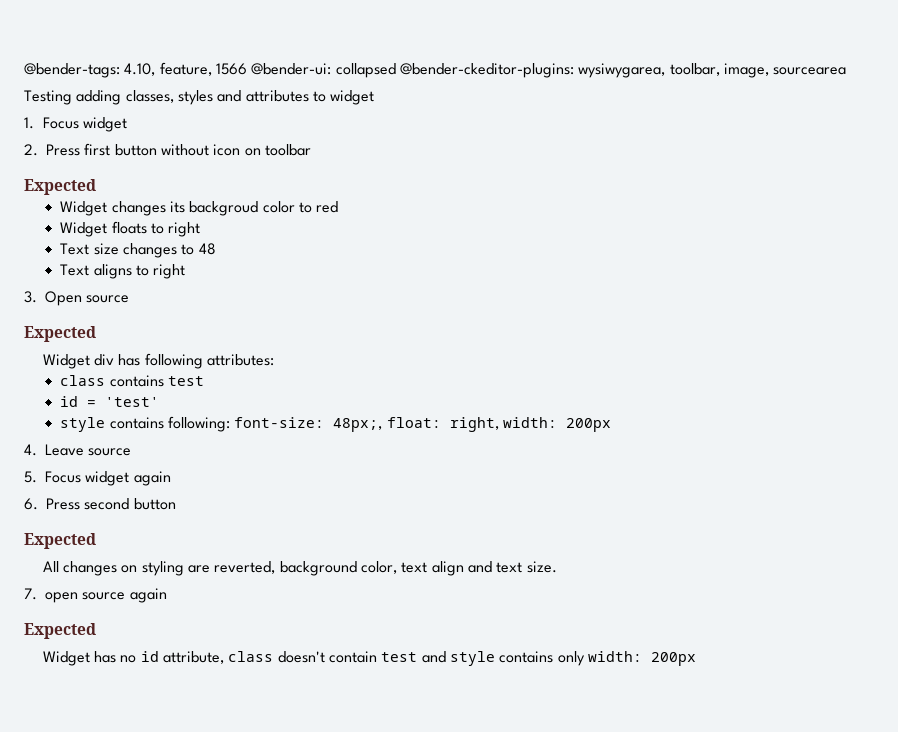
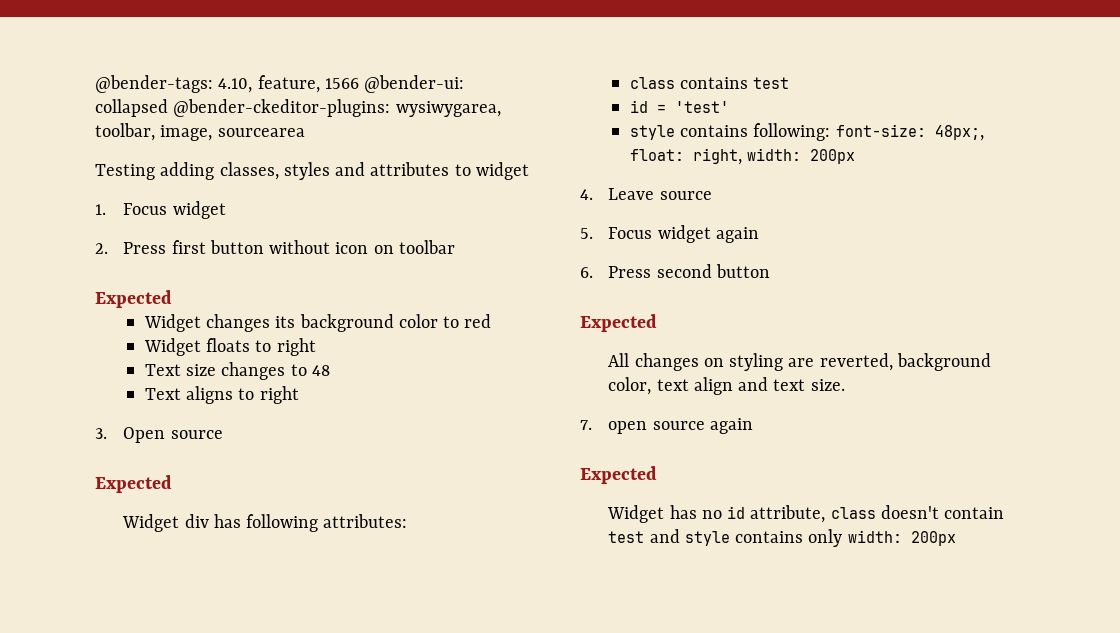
[189,201,259,216] backgroud -> [299,314,394,332] background

